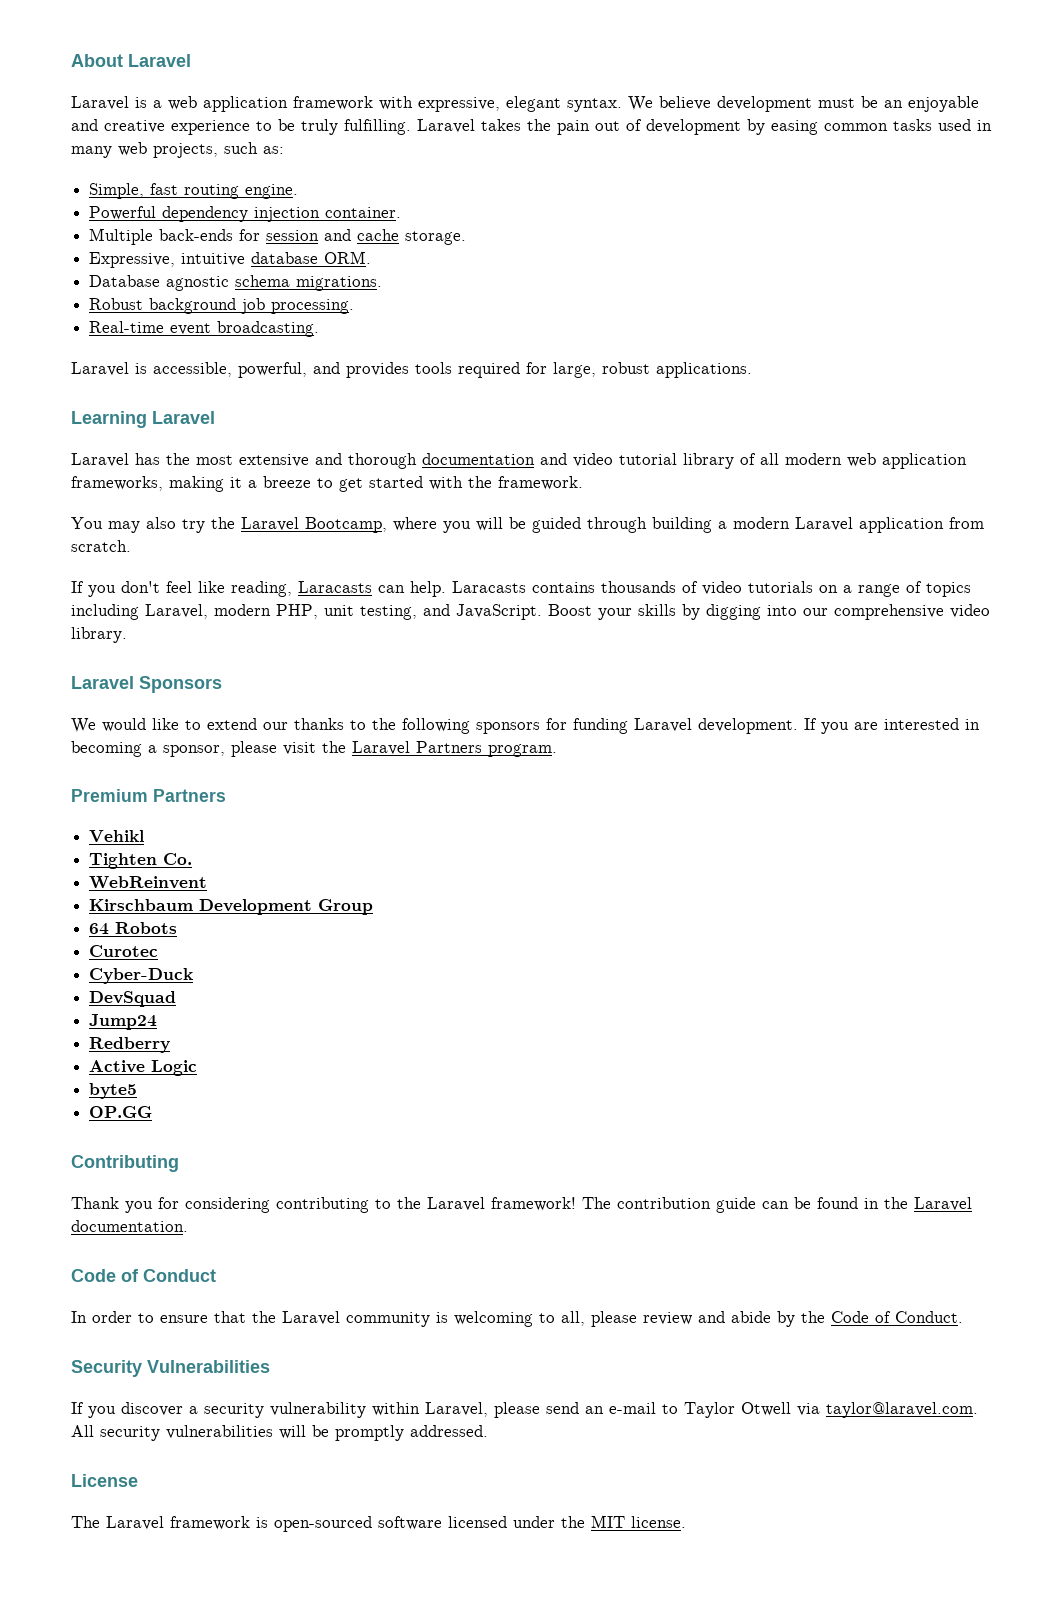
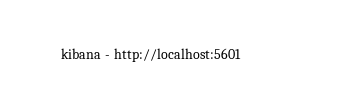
[71,54,191,67] [71,96,979,112] [71,119,992,135] [71,142,284,158] [89,183,299,199] [89,206,402,222] [89,228,467,245] [89,251,372,268] [89,275,383,291] [89,298,355,314] [89,321,320,337] [71,362,752,378] [71,411,215,428] [71,453,967,469] [71,476,583,492] [71,517,984,533] [71,540,131,552] [71,581,971,597] [71,604,990,620] [71,627,127,643] [71,676,222,693] [71,718,980,734] [71,741,557,757] [71,789,226,802] [89,830,145,842] [89,853,193,869] [89,876,208,889] [89,899,374,915] [89,922,178,935] [89,945,159,957] [89,968,194,984] [89,991,177,1007] [89,1014,158,1030] [89,1037,171,1053] [89,1060,198,1076] [89,1083,138,1099] [89,1106,153,1118] [71,1155,179,1172] [71,1197,972,1213] [71,1220,188,1232] [71,1269,216,1282] [71,1311,963,1327] [71,1360,270,1377] [71,1402,978,1418] [71,1425,488,1441] [71,1474,138,1487] [71,1515,686,1532] About Laravel // Laravel is a web application framework with expressive, elegant syntax. We believe development must be an enjoyable and creative experience to be truly fulfilling. Laravel takes the pain out of development by easing common tasks used in many web projects, such as: // Simple, fast routing engine. // Powerful dependency injection container. // Multiple back-ends for session and cache storage. // Expressive, intuitive database ORM. // Database agnostic schema migrations. // Robust background job processing. // Real-time event broadcasting. // Laravel is accessible, powerful, and provides tools required for large, robust applications. // Learning Laravel // Laravel has the most extensive and thorough documentation and video tutorial library of all modern web application frameworks, making it a breeze to get started with the framework. // You may also try the Laravel Bootcamp, where you will be guided through building a modern Laravel application from scratch. // If you don't feel like reading, Laracasts can help. Laracasts contains thousands of video tutorials on a range of topics including Laravel, modern PHP, unit testing, and JavaScript. Boost your skills by digging into our comprehensive video library. // Laravel Sponsors // We would like to extend our thanks to the following sponsors for funding Laravel development. If you are interested in becoming a sponsor, please visit the Laravel Partners program. // Premium Partners // Vehikl // Tighten Co. // WebReinvent // Kirschbaum Development Group // 64 Robots // Curotec // Cyber-Duck // DevSquad // Jump24 // Redberry // Active Logic // byte5 // OP.GG // Contributing // Thank you for considering contributing to the Laravel framework! The contribution guide can be found in the Laravel documentation. // Code of Conduct // In order to ensure that the Laravel community is welcoming to all, please review and abide by the Code of Conduct. // Security Vulnerabilities // If you discover a security vulnerability within Laravel, please send an e-mail to Taylor Otwell via taylor@laravel.com. All security vulnerabilities will be promptly addressed. // License // The Laravel framework is open-sourced software licensed under the MIT license. -> [61,48,241,62] kibana - http://localhost:5601

